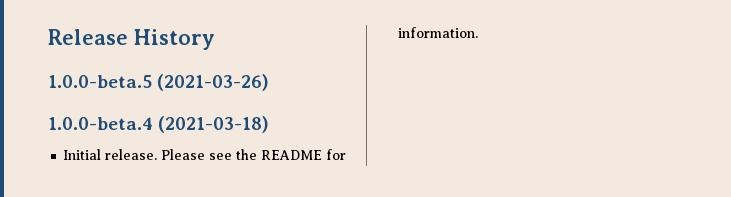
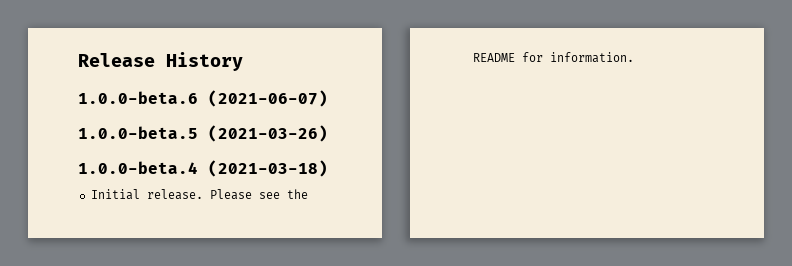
(215, 39) none -> [78,90,328,107] // 1.0.0-beta.6 (2021-06-07)

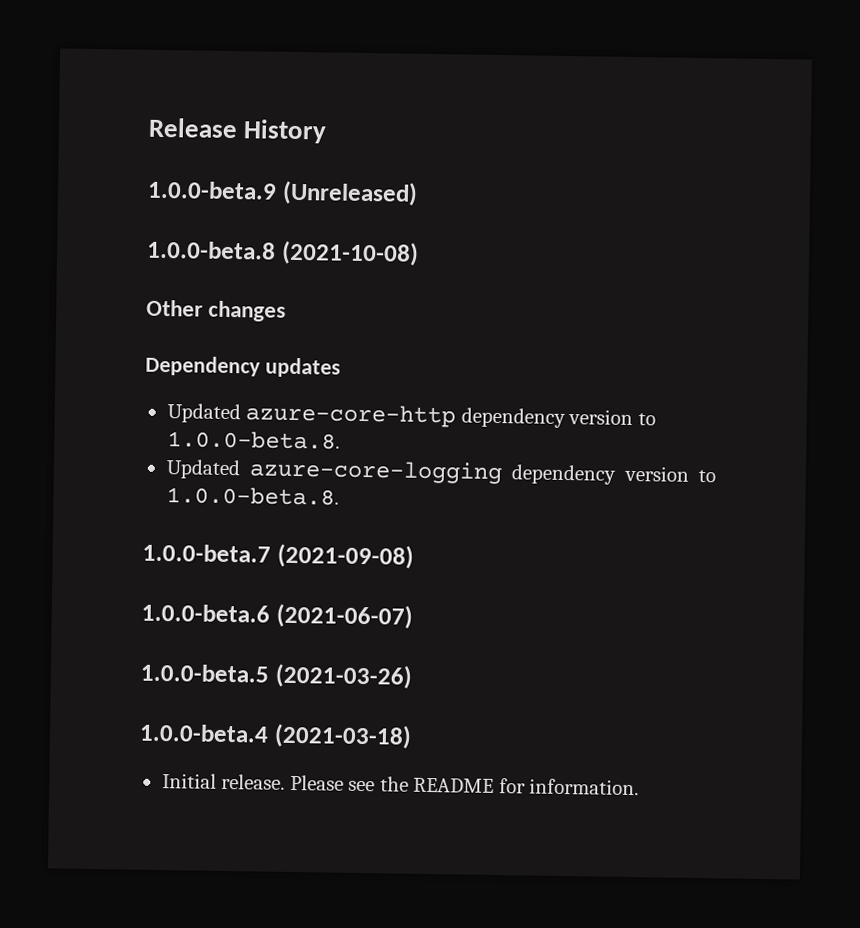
(243, 61) none -> [147,180,418,206] [147,240,419,266] [146,299,287,322] [145,355,341,378] [166,403,656,429] [166,430,340,450] [165,459,717,485] [165,486,339,506] [142,543,414,569] // 1.0.0-beta.9 (Unreleased) // 1.0.0-beta.8 (2021-10-08) // Other changes // Dependency updates // Updated azure-core-http dependency version to 1.0.0-beta.8. // Updated azure-core-logging dependency version to 1.0.0-beta.8. // 1.0.0-beta.7 (2021-09-08)

